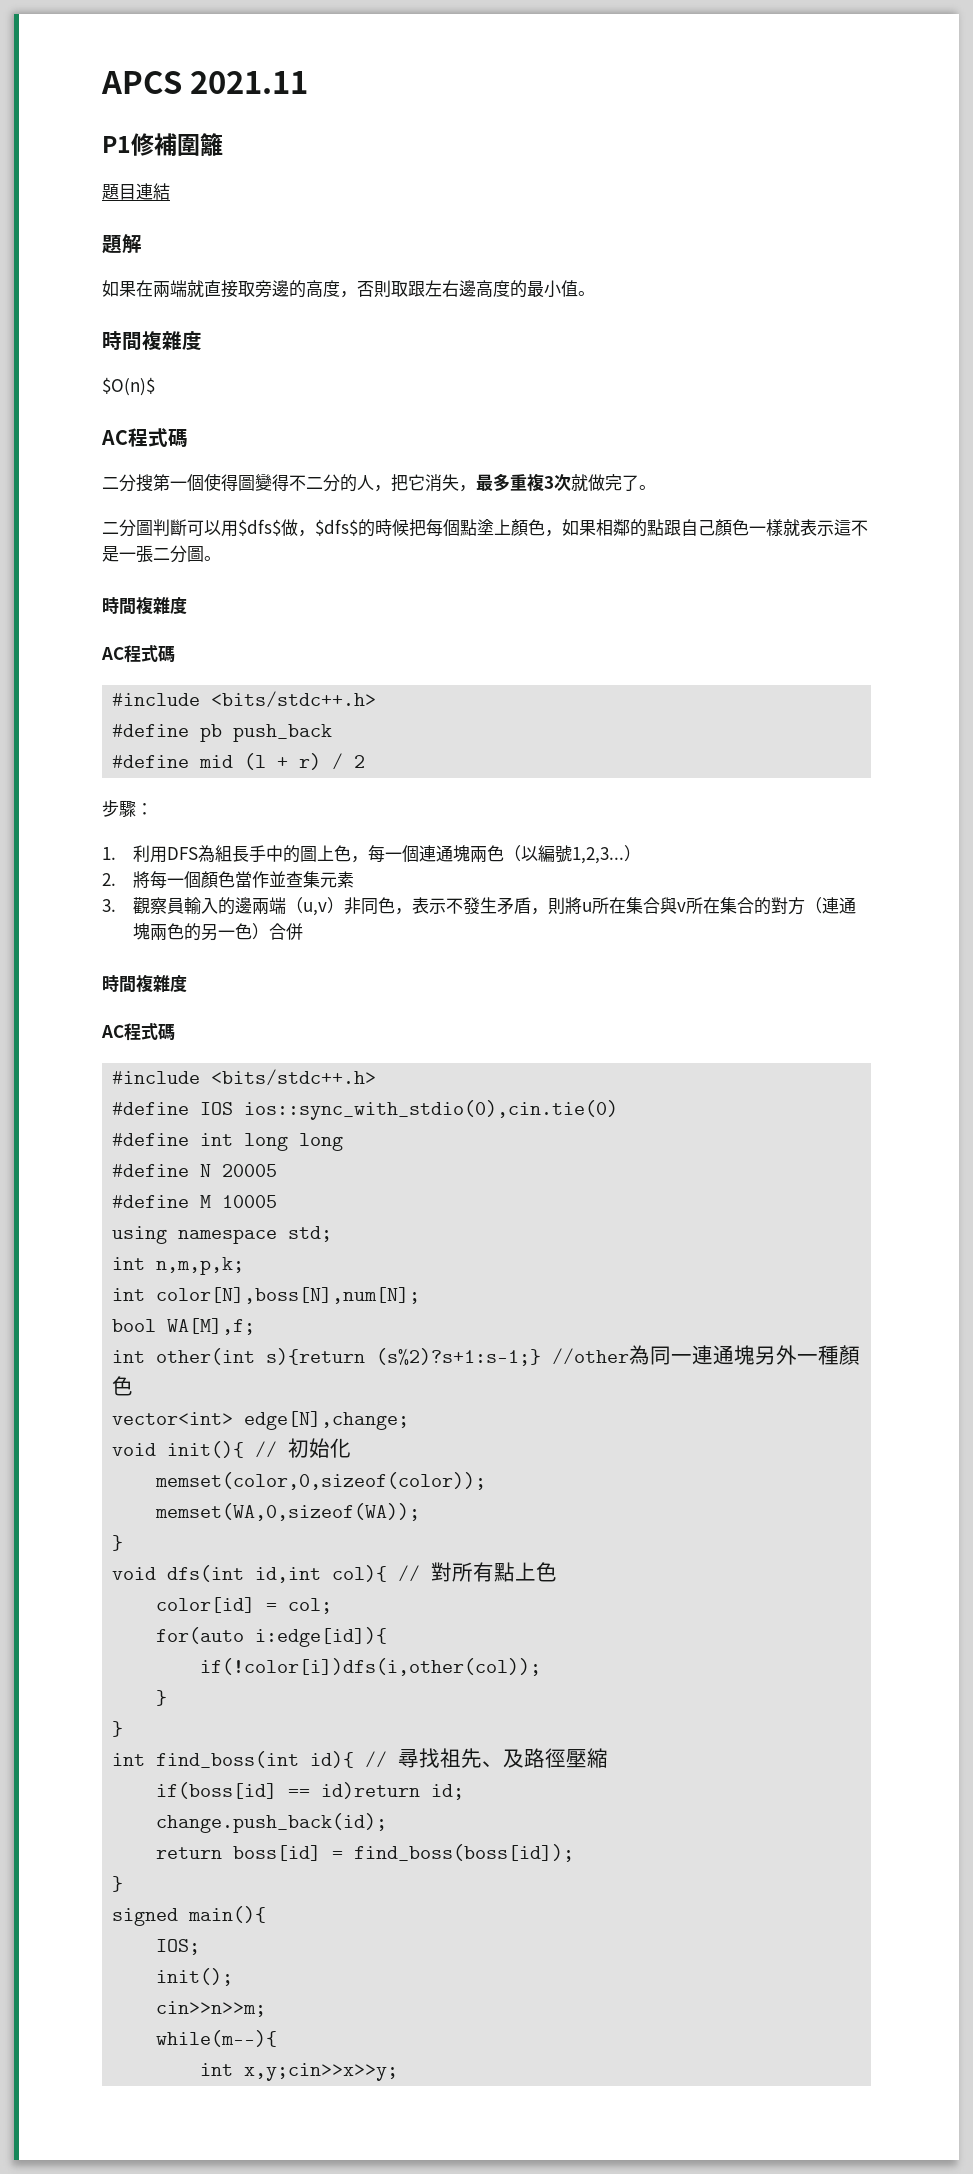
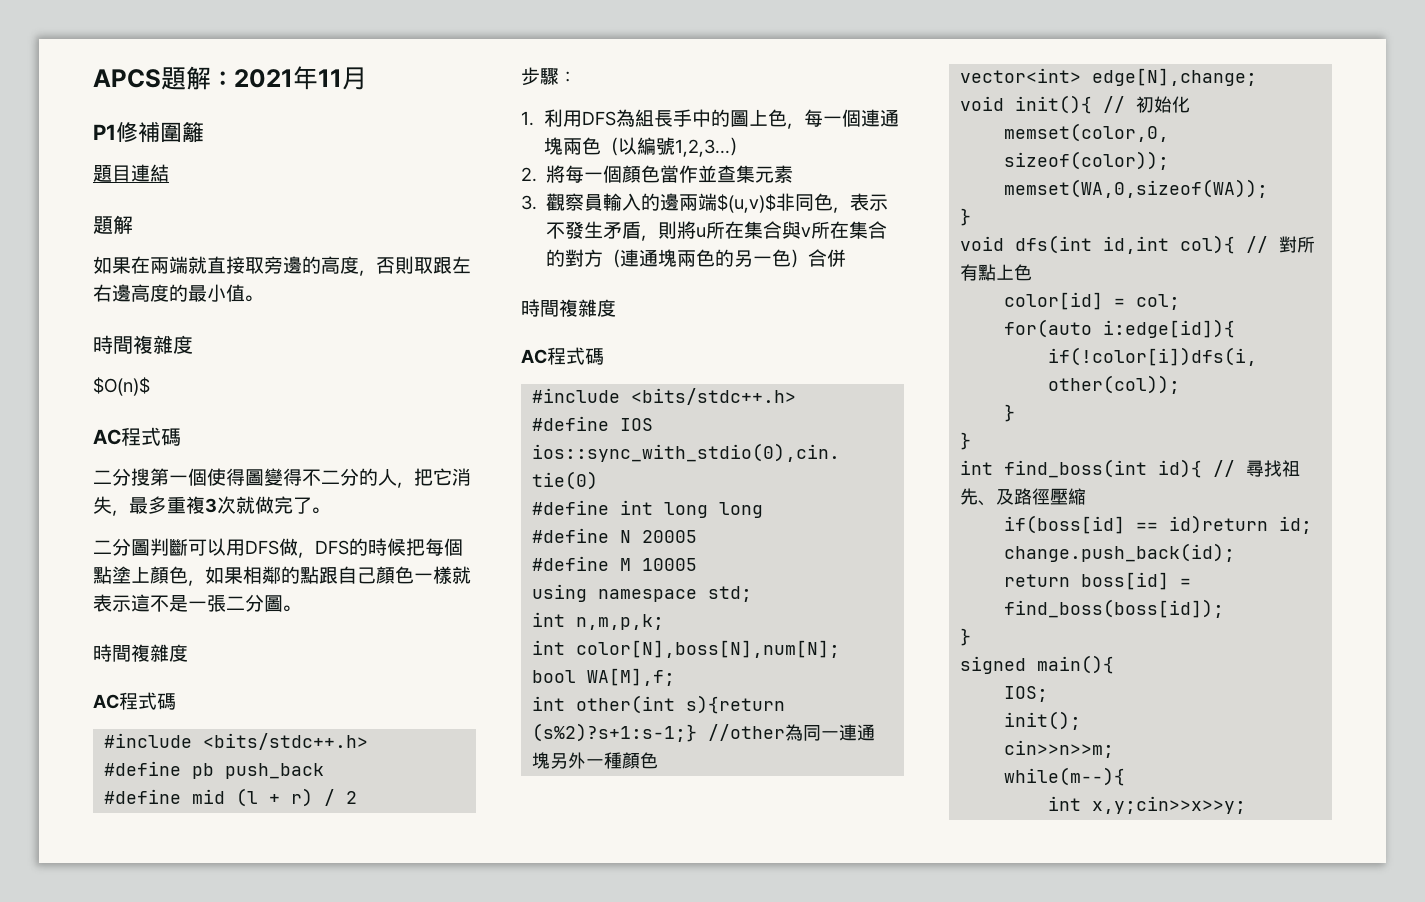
[190,71,309,94] 2021.11 -> [161,66,367,90] 題解：2021年11月
[238,519,358,537] $dfs$做，$dfs$ -> [245,538,349,558] DFS做，DFS
[285,897,344,916] （u,v） -> [717,194,777,213] $(u,v)$

